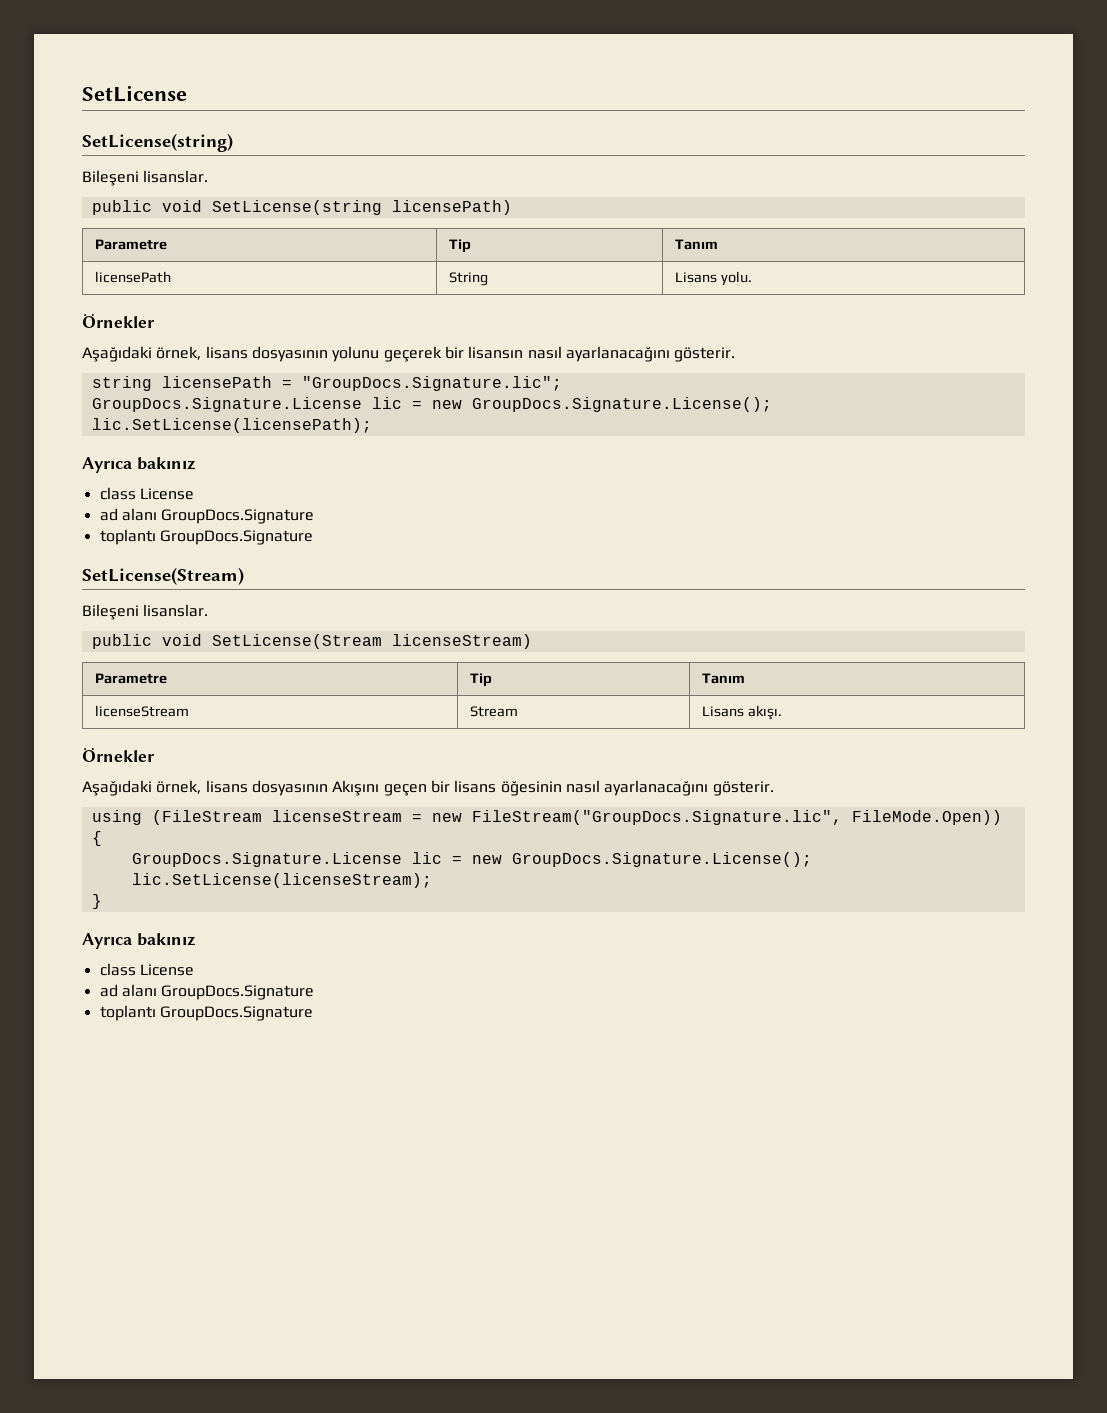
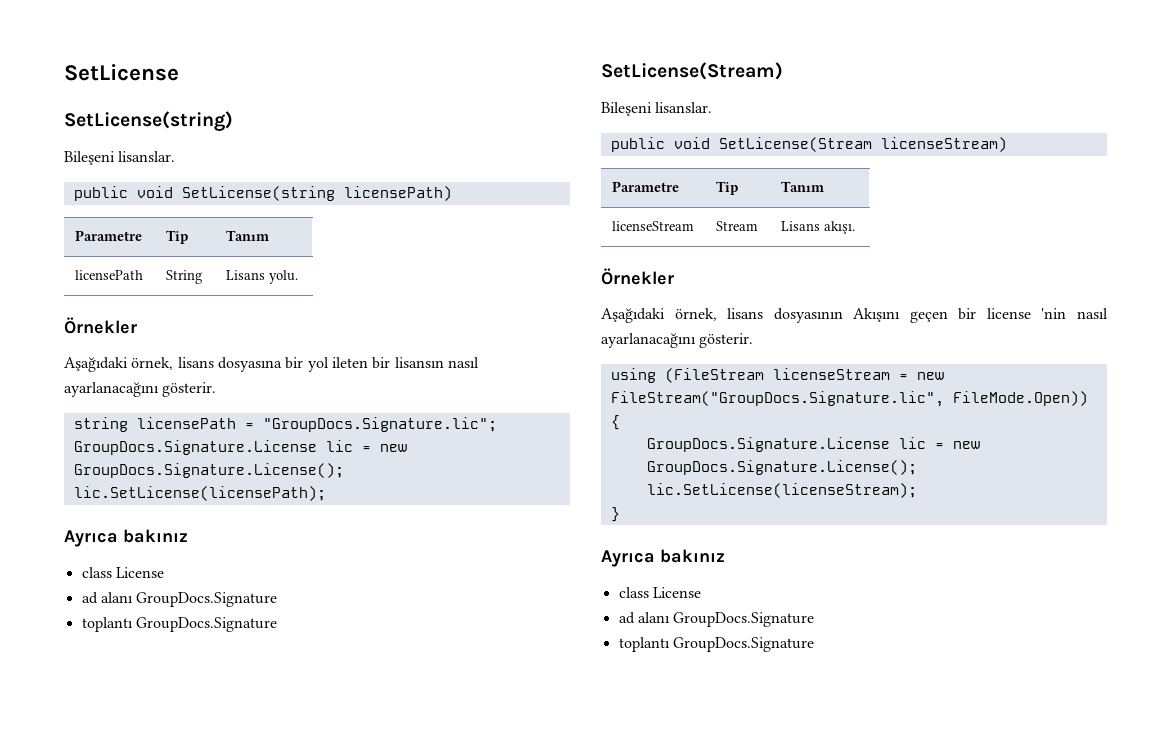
[251,346,442,362] dosyasının yolunu geçerek -> [217,357,368,372] dosyasına bir yol ileten
[454,780,562,796] lisans öğesinin -> [986,308,1067,319] license 'nin

